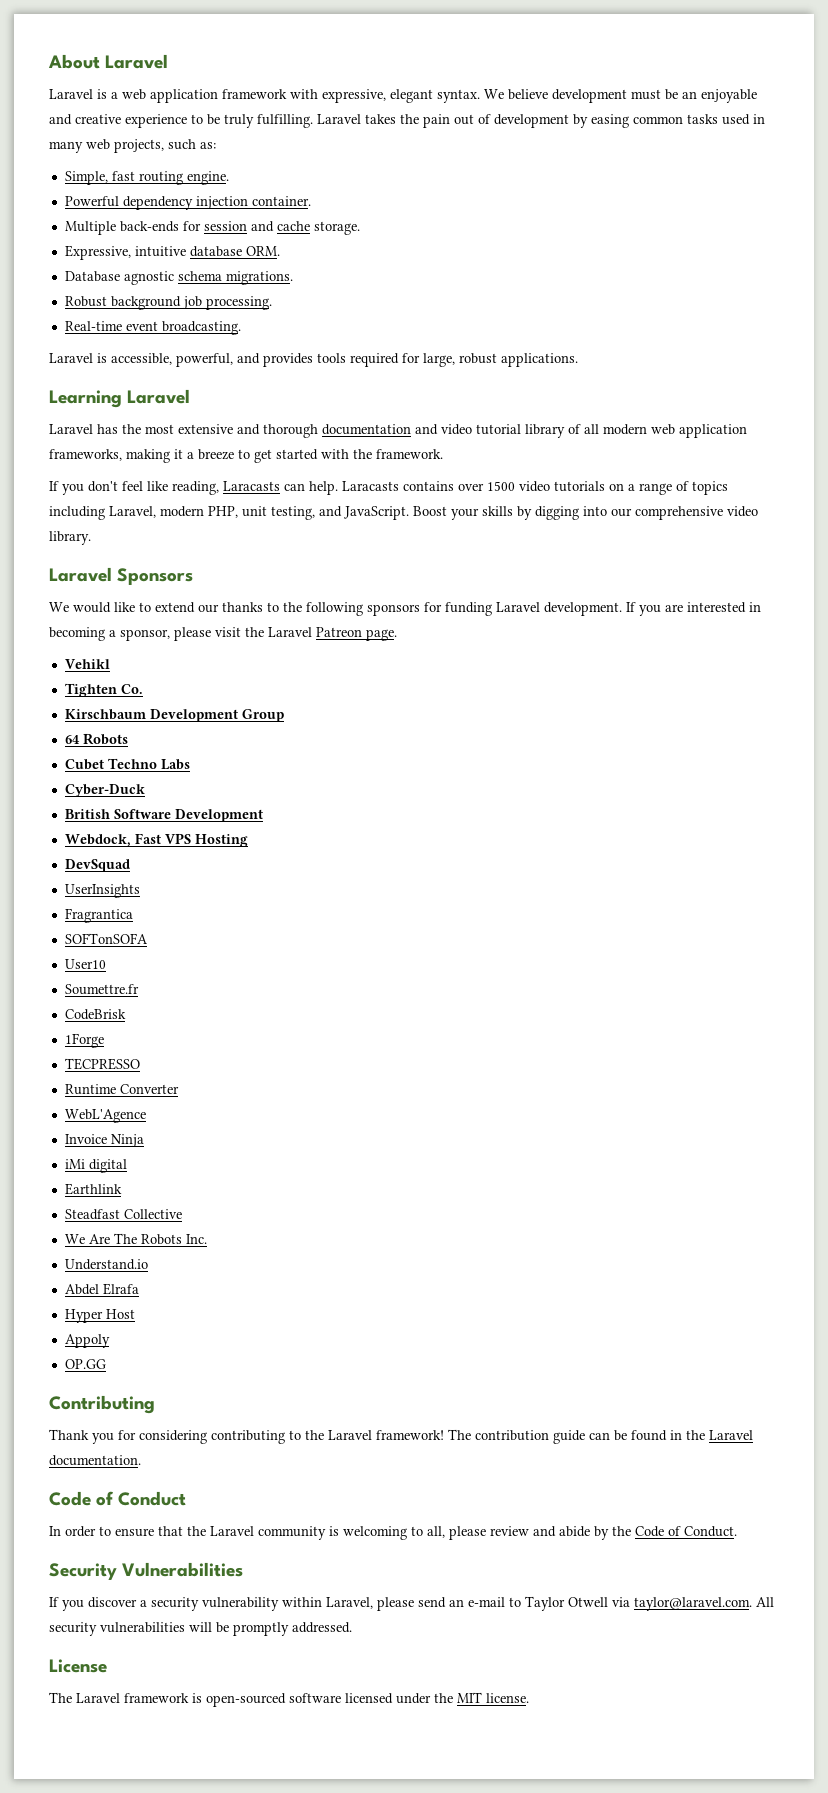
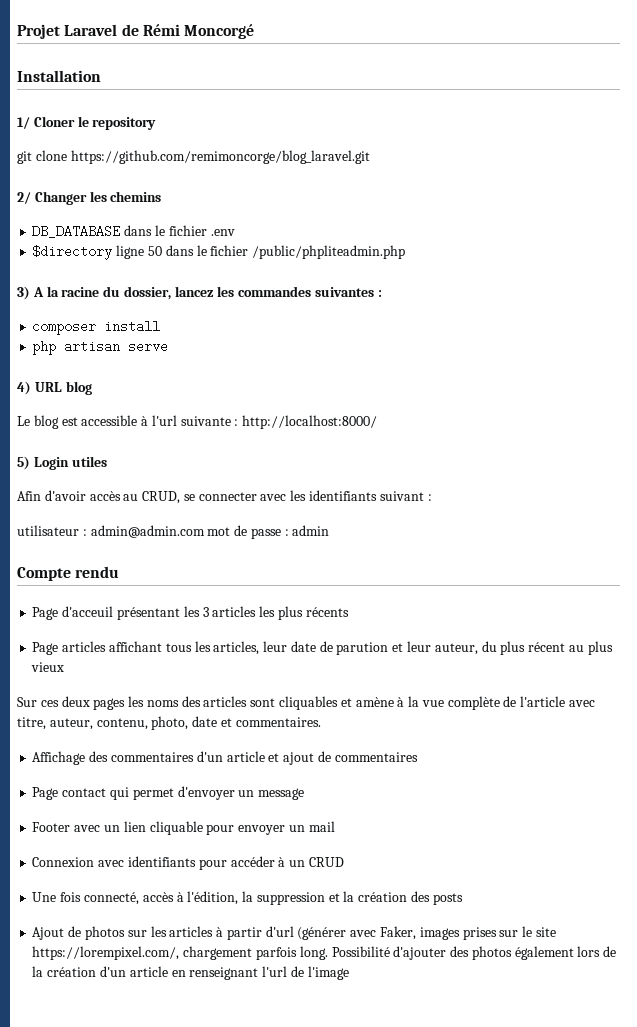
[48,54,169,69] [49,89,757,103] [49,114,765,128] [49,139,216,153] [64,171,229,185] [64,196,311,210] [64,221,360,235] [64,245,280,260] [64,271,293,285] [64,296,272,310] [64,321,241,335] [49,353,578,367] [49,389,191,408] [49,424,747,438] [49,449,443,463] [49,481,728,495] [49,506,758,520] [49,531,91,545] [49,567,194,585] [49,602,761,616] [49,627,397,641] [64,659,110,669] [64,683,143,697] [64,709,284,722] [64,733,128,745] [64,758,190,770] [64,784,145,797] [64,809,263,822] [64,833,248,847] [64,859,130,872] [64,884,140,898] [64,908,133,923] [64,933,148,944] [64,959,106,969] [64,984,139,995] [64,1009,126,1020] [64,1033,104,1048] [64,1058,140,1070] [64,1084,179,1095] [64,1109,146,1123] [64,1134,144,1147] [64,1159,127,1173] [64,1183,122,1195] [64,1209,182,1220] [64,1233,207,1245] [64,1259,148,1270] [64,1283,139,1295] [64,1309,135,1323] [64,1334,110,1348] [64,1359,106,1369] [49,1395,155,1414] [49,1429,753,1444] [49,1455,141,1466] [49,1491,187,1506] [49,1526,737,1540] [49,1562,244,1580] [49,1596,774,1611] [49,1622,352,1636] [49,1659,107,1673] [49,1692,529,1707] About Laravel // Laravel is a web application framework with expressive, elegant syntax. We believe development must be an enjoyable and creative experience to be truly fulfilling. Laravel takes the pain out of development by easing common tasks used in many web projects, such as: // Simple, fast routing engine. // Powerful dependency injection container. // Multiple back-ends for session and cache storage. // Expressive, intuitive database ORM. // Database agnostic schema migrations. // Robust background job processing. // Real-time event broadcasting. // Laravel is accessible, powerful, and provides tools required for large, robust applications. // Learning Laravel // Laravel has the most extensive and thorough documentation and video tutorial library of all modern web application frameworks, making it a breeze to get started with the framework. // If you don't feel like reading, Laracasts can help. Laracasts contains over 1500 video tutorials on a range of topics including Laravel, modern PHP, unit testing, and JavaScript. Boost your skills by digging into our comprehensive video library. // Laravel Sponsors // We would like to extend our thanks to the following sponsors for funding Laravel development. If you are interested in becoming a sponsor, please visit the Laravel Patreon page. // Vehikl // Tighten Co. // Kirschbaum Development Group // 64 Robots // Cubet Techno Labs // Cyber-Duck // British Software Development // Webdock, Fast VPS Hosting // DevSquad // UserInsights // Fragrantica // SOFTonSOFA // User10 // Soumettre.fr // CodeBrisk // 1Forge // TECPRESSO // Runtime Converter // WebL'Agence // Invoice Ninja // iMi digital // Earthlink // Steadfast Collective // We Are The Robots Inc. // Understand.io // Abdel Elrafa // Hyper Host // Appoly // OP.GG // Contributing // Thank you for considering contributing to the Laravel framework! The contribution guide can be found in the Laravel documentation. // Code of Conduct // In order to ensure that the Laravel community is welcoming to all, please review and abide by the Code of Conduct. // Security Vulnerabilities // If you discover a security vulnerability within Laravel, please send an e-mail to Taylor Otwell via taylor@laravel.com. All security vulnerabilities will be promptly addressed. // License // The Laravel framework is open-sourced software licensed under the MIT license. -> [17,24,255,39] [17,70,101,82] [17,116,157,130] [17,150,370,164] [17,191,162,205] [32,225,235,238] [32,245,406,260] [17,286,382,300] [32,320,161,335] [32,340,169,355] [17,381,92,395] [17,415,378,429] [17,456,107,470] [17,490,432,504] [17,525,330,539] [17,566,120,581] [32,606,349,620] [32,641,613,655] [31,662,65,672] [17,696,596,710] [17,716,321,730] [32,751,418,765] [32,786,305,800] [32,821,335,835] [32,856,344,870] [32,891,463,905] [32,926,556,940] [32,946,617,960] [32,966,349,980] Projet Laravel de Rémi Moncorgé // Installation // 1/ Cloner le repository // git clone https://github.com/remimoncorge/blog_laravel.git // 2/ Changer les chemins // DB_DATABASE dans le fichier .env // $directory ligne 50 dans le fichier /public/phpliteadmin.php // 3) A la racine du dossier, lancez les commandes suivantes : // composer install // php artisan serve // 4) URL blog // Le blog est accessible à l'url suivante : http://localhost:8000/ // 5) Login utiles // Afin d'avoir accès au CRUD, se connecter avec les identifiants suivant : // utilisateur : admin@admin.com mot de passe : admin // Compte rendu // Page d'acceuil présentant les 3 articles les plus récents // Page articles affichant tous les articles, leur date de parution et leur auteur, du plus récent au plus vieux // Sur ces deux pages les noms des articles sont cliquables et amène à la vue complète de l'article avec titre, auteur, contenu, photo, date et commentaires. // Affichage des commentaires d'un article et ajout de commentaires // Page contact qui permet d'envoyer un message // Footer avec un lien cliquable pour envoyer un mail // Connexion avec identifiants pour accéder à un CRUD // Une fois connecté, accès à l'édition, la suppression et la création des posts // Ajout de photos sur les articles à partir d'url (générer avec Faker, images prises sur le site https://lorempixel.com/, chargement parfois long. Possibilité d'ajouter des photos également lors de la création d'un article en renseignant l'url de l'image

